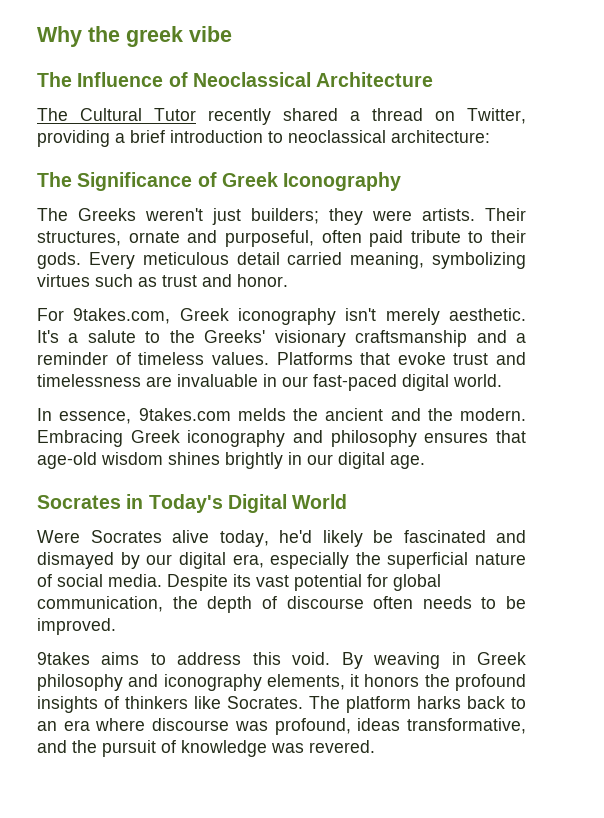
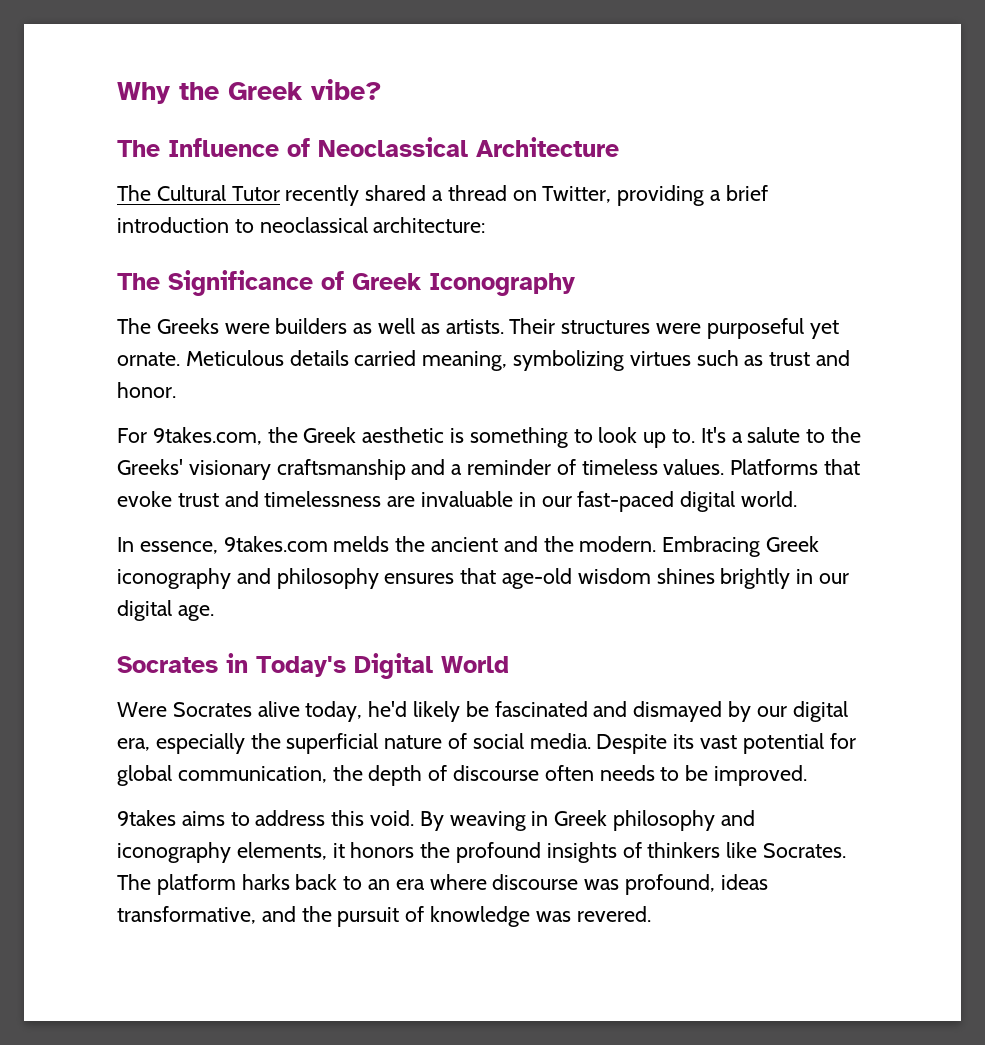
[126,26,232,47] greek vibe -> [228,79,382,100] Greek vibe?
[145,208,526,225] [37,230,526,247] [37,252,280,269] weren't just builders; they were artists. Their structures, ornate and purposeful, often paid tribute to their gods. Every meticulous detail -> [224,318,839,339] [117,350,349,366] were builders as well as artists. Their structures were purposeful yet ornate. Meticulous details
[179,308,526,325] Greek iconography isn't merely aesthetic. -> [267,427,696,448] the Greek aesthetic is something to look up to.

